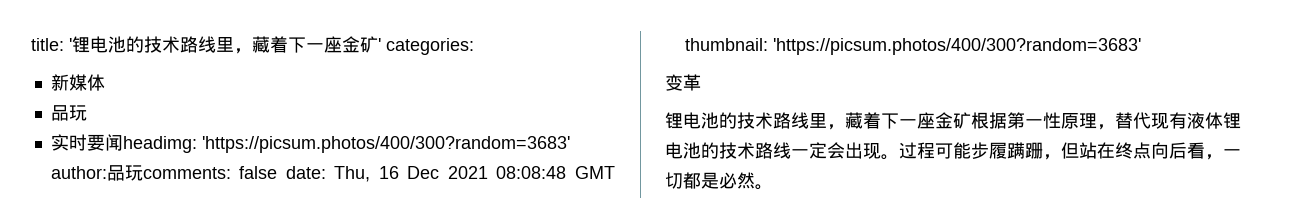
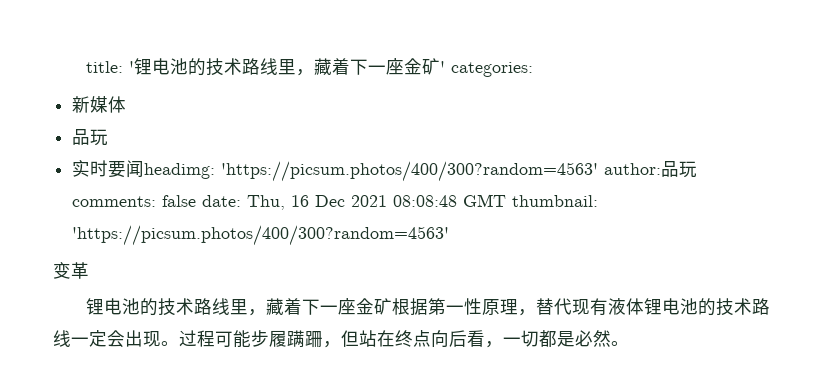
[201,136,570,153] 'https://picsum.photos/400/300?random=3683' -> [221,161,599,182] 'https://picsum.photos/400/300?random=4563'
[772,38,1141,55] 'https://picsum.photos/400/300?random=3683' -> [72,225,450,246] 'https://picsum.photos/400/300?random=4563'

